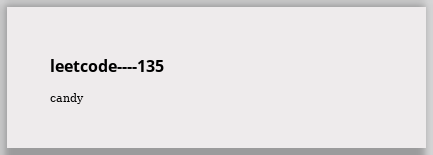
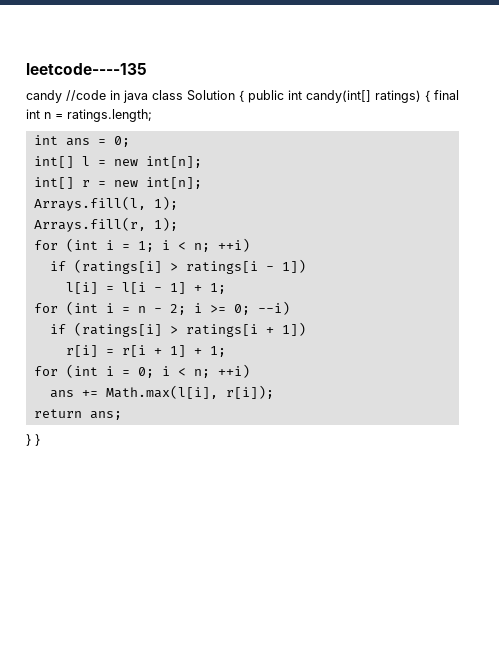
(84, 98) none -> [66,90,459,103] [26,109,152,122] [33,135,130,147] [33,156,202,168] [33,177,202,189] [33,196,178,211] [33,217,178,232] [33,238,250,252] [49,259,306,274] [65,282,226,294] [33,301,290,315] [49,322,306,337] [65,345,226,357] [33,364,250,378] [49,385,274,399] [33,409,122,420] [26,434,40,446] //code in java class Solution { public int candy(int[] ratings) { final int n = ratings.length; // int ans = 0; // int[] l = new int[n]; // int[] r = new int[n]; // Arrays.fill(l, 1); // Arrays.fill(r, 1); // for (int i = 1; i < n; ++i) // if (ratings[i] > ratings[i - 1]) // l[i] = l[i - 1] + 1; // for (int i = n - 2; i >= 0; --i) // if (ratings[i] > ratings[i + 1]) // r[i] = r[i + 1] + 1; // for (int i = 0; i < n; ++i) // ans += Math.max(l[i], r[i]); // return ans; // } }

